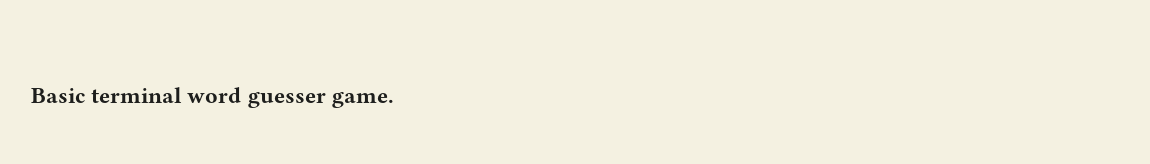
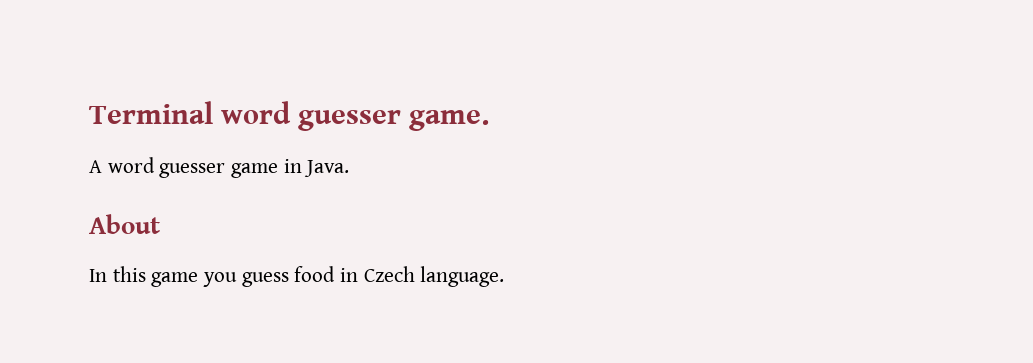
[31,87,183,103] Basic terminal -> [89,101,213,124] Terminal
(394, 99) none -> [89,157,350,178] [89,214,160,234] [89,266,505,287] // A word guesser game in Java. // About // In this game you guess food in Czech language.

